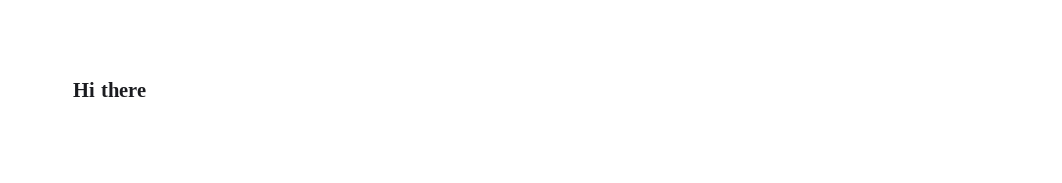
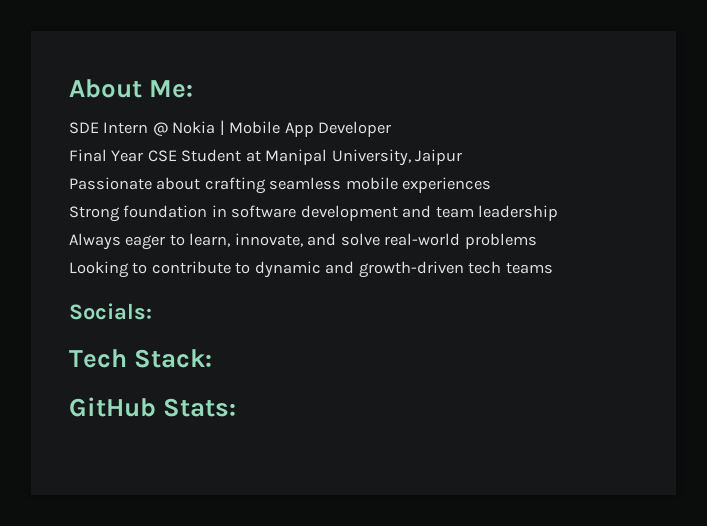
[73,82,146,97] Hi there -> [69,79,194,98] [69,120,392,137] [69,149,463,166] [69,177,492,194] [69,205,559,222] [69,233,537,250] [69,261,553,278] [69,303,152,320] [69,349,213,368] [69,397,237,417] About Me: // SDE Intern @ Nokia | Mobile App Developer // Final Year CSE Student at Manipal University, Jaipur // Passionate about crafting seamless mobile experiences // Strong foundation in software development and team leadership // Always eager to learn, innovate, and solve real-world problems // Looking to contribute to dynamic and growth-driven tech teams // Socials: // Tech Stack: // GitHub Stats:

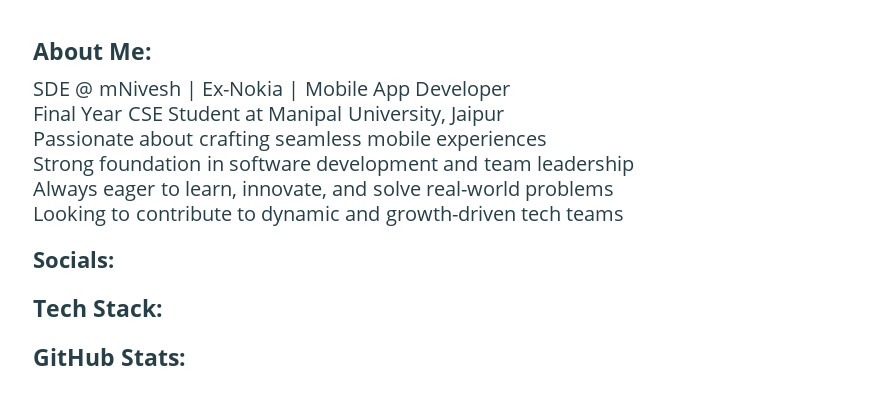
[103,121,216,136] Intern @ Nokia -> [75,80,284,101] @ mNivesh | Ex-Nokia

